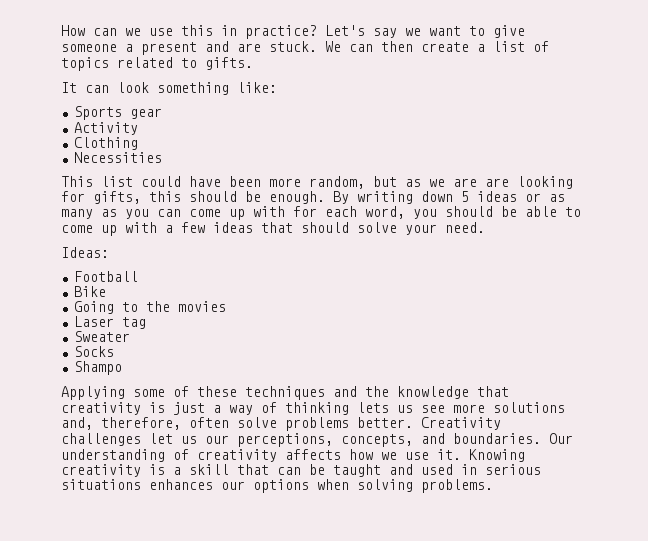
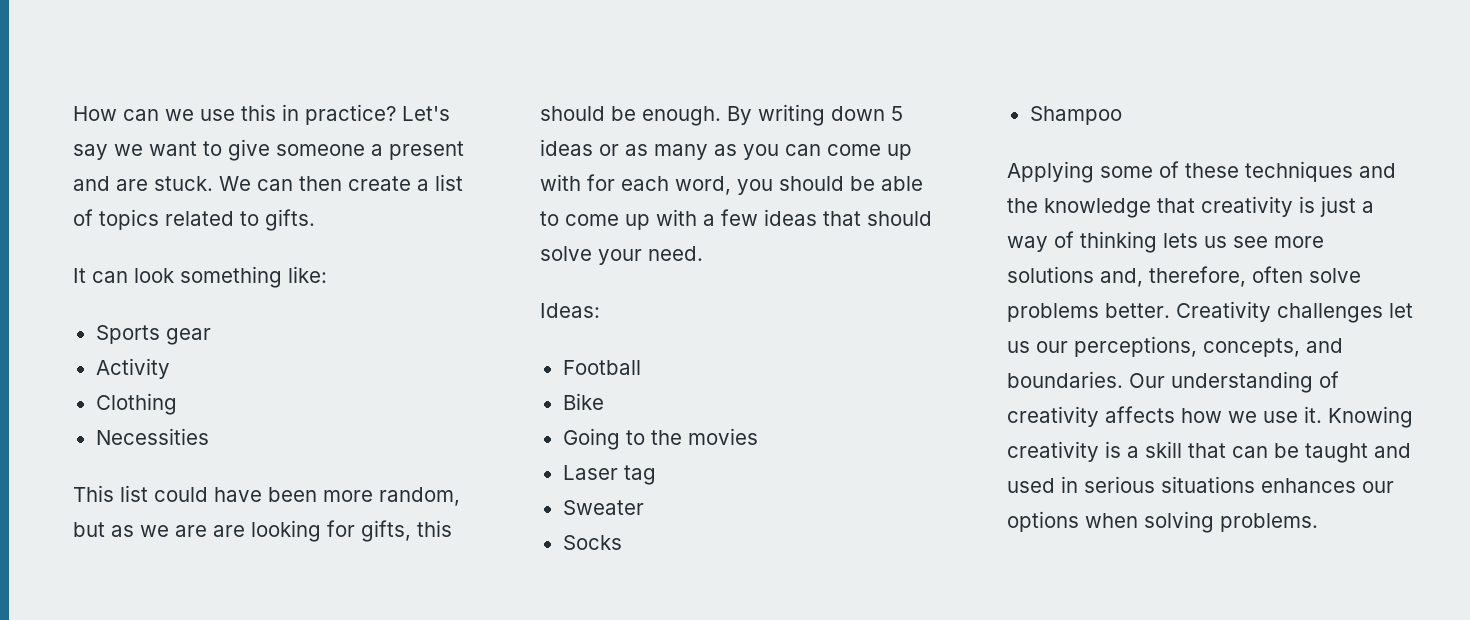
[73,361,122,375] Shampo -> [1029,106,1122,125] Shampoo

